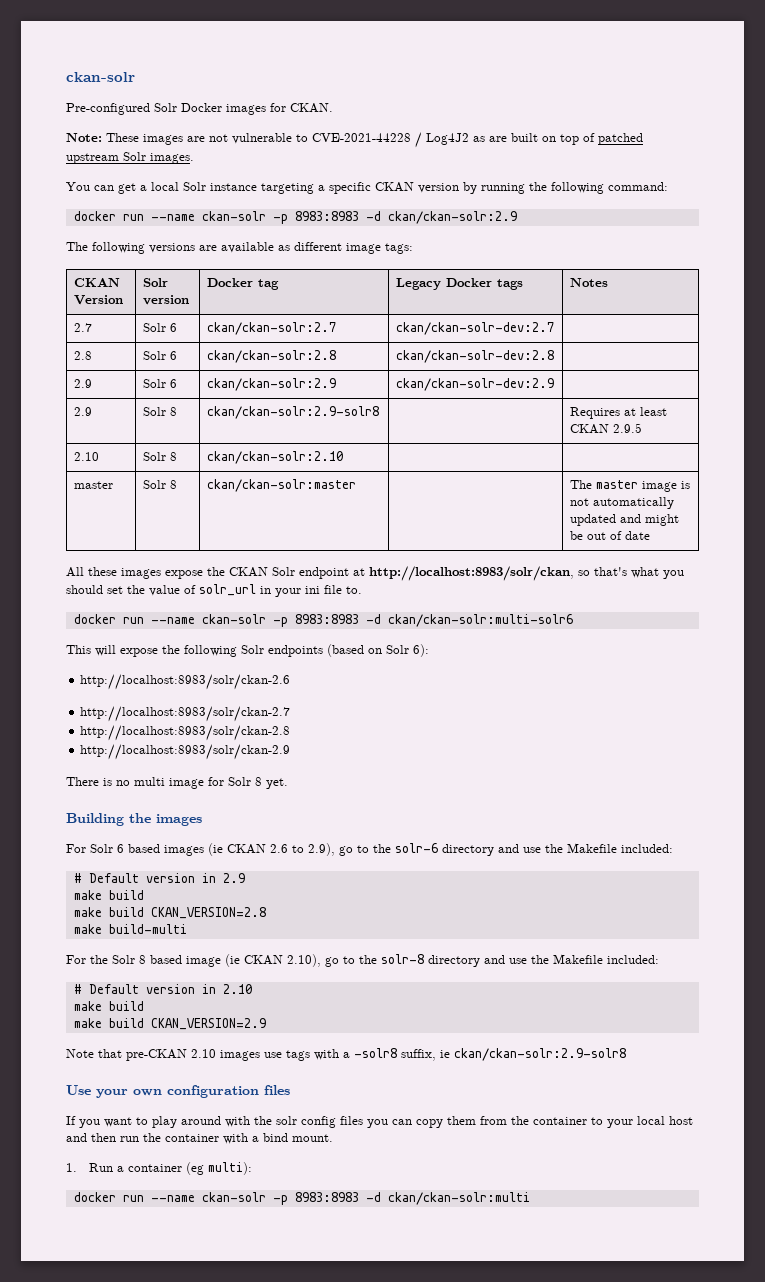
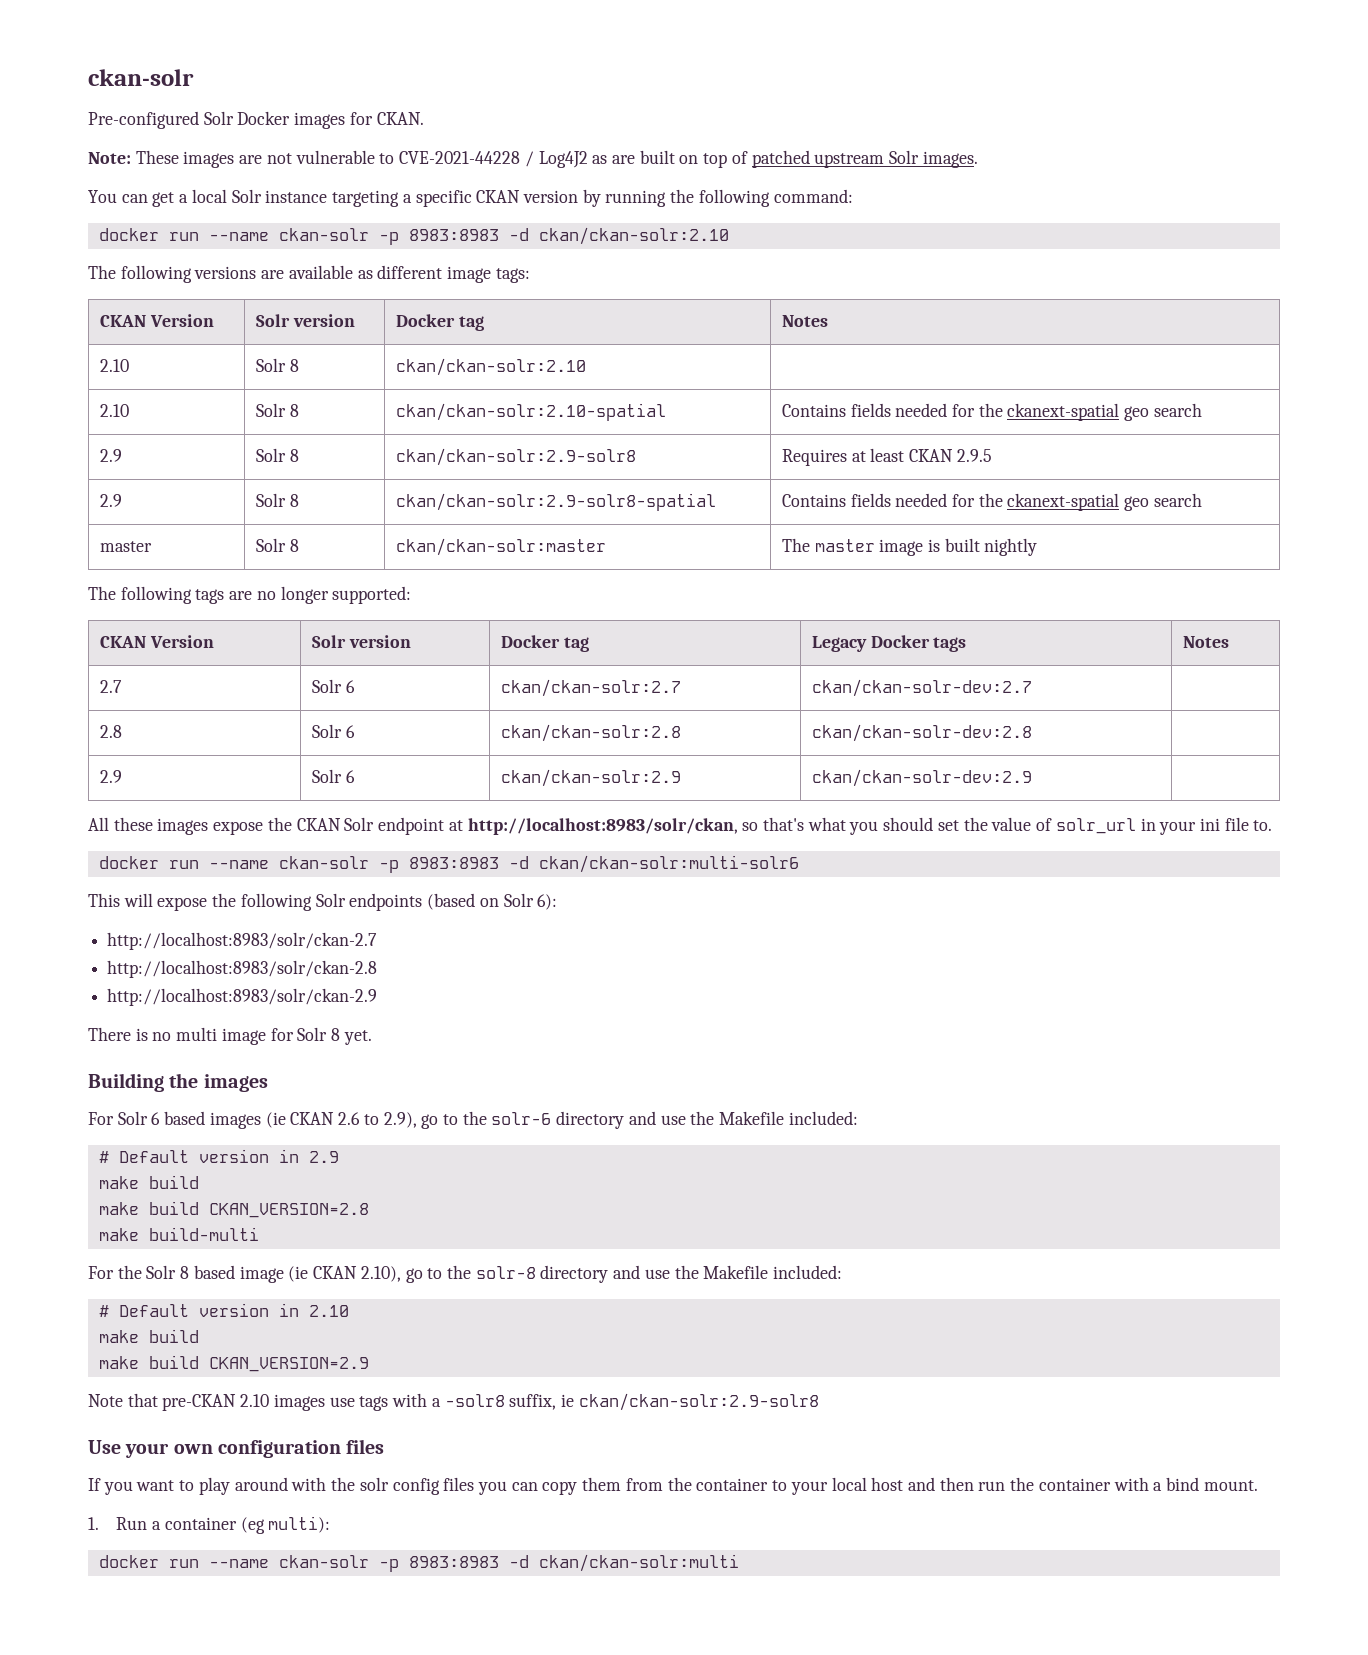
[387,211,517,224] ckan/ckan-solr:2.9 -> [538,227,729,245] ckan/ckan-solr:2.10
(413, 248) none -> [99,314,214,327] [255,314,355,327] [395,314,484,331] [781,315,828,327] [99,359,129,372] [255,358,299,372] [395,358,586,376] [99,404,129,417] [255,403,299,417] [395,403,666,421] [781,403,1202,421] [99,449,122,462] [255,448,299,462] [395,448,636,466] [781,448,992,466] [99,494,122,507] [255,493,299,507] [395,493,716,511] [781,493,1202,511] [99,541,152,552] [255,538,299,552] [395,538,606,556] [781,538,1038,556] [88,586,412,604] // CKAN Version | Solr version | Docker tag | Notes // 2.10 | Solr 8 | ckan/ckan-solr:2.10 | // 2.10 | Solr 8 | ckan/ckan-solr:2.10-spatial | Contains fields needed for the ckanext-spatial geo search // 2.9 | Solr 8 | ckan/ckan-solr:2.9-solr8 | Requires at least CKAN 2.9.5 // 2.9 | Solr 8 | ckan/ckan-solr:2.9-solr8-spatial | Contains fields needed for the ckanext-spatial geo search // master | Solr 8 | ckan/ckan-solr:master | The master image is built nightly // The following tags are no longer supported:
[73,407,92,416] [142,407,177,416] [206,406,379,419] [569,407,667,419] [569,423,642,434] [73,452,99,461] [142,452,177,461] [206,451,343,464] [73,481,113,489] [142,480,177,489] [206,479,356,492] [569,480,690,492] [569,497,674,509] [569,514,679,526] [569,531,650,540] // 2.9 | Solr 8 | ckan/ckan-solr:2.9-solr8 | | Requires at least CKAN 2.9.5 // 2.10 | Solr 8 | ckan/ckan-solr:2.10 | | // master | Solr 8 | ckan/ckan-solr:master | | The master image is not automatically updated and might be out of date -> (1032, 778) none
[80,674,291,690] // http://localhost:8983/solr/ckan-2.6 -> (558, 902) none

